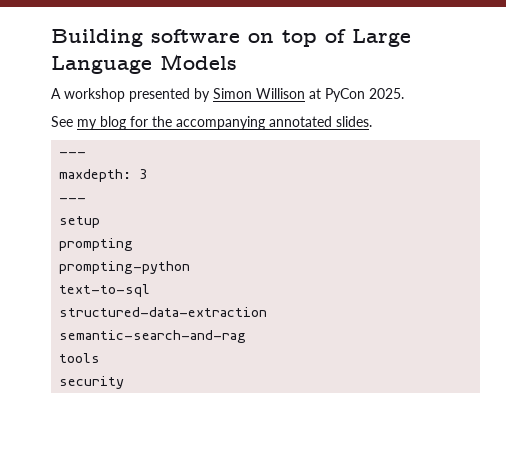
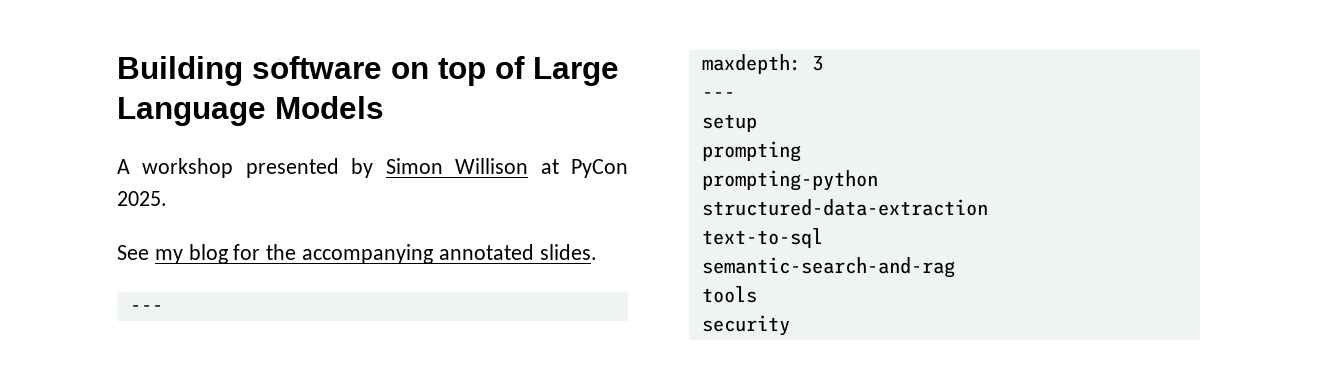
(191, 267) none -> [701,199,988,216] // structured-data-extraction
[59,307,268,317] // structured-data-extraction -> (823, 238) none

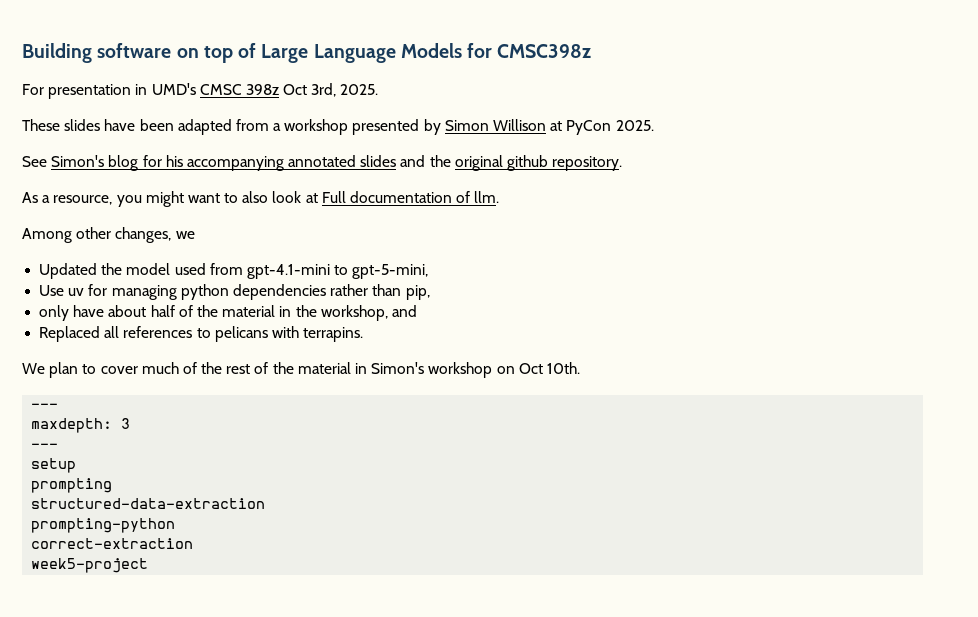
[117,159,130,174] // A -> [467,43,592,58] [22,83,379,99] [22,119,282,135] for CMSC398z // For presentation in UMD's CMSC 398z Oct 3rd, 2025. // These slides have been adapted from a
[154,249,183,264] my -> [51,155,105,167] Simon's
[266,244,297,260] the -> [165,155,183,167] his
[539,244,597,260] slides. -> [360,155,623,171] [22,191,500,207] [22,227,195,243] [39,263,429,279] [39,284,430,300] [39,305,417,321] [39,326,364,342] [22,362,580,378] slides and the original github repository. // As a resource, you might want to also look at Full documentation of llm. // Among other changes, we // Updated the model used from gpt-4.1-mini to gpt-5-mini, // Use uv for managing python dependencies rather than pip, // only have about half of the material in the workshop, and // Replaced all references to pelicans with terrapins. // We plan to cover much of the rest of the material in Simon's workshop on Oct 10th.
(801, 151) none -> [31,498,266,509] // structured-data-extraction
[701,199,988,216] [701,228,823,248] [701,257,955,278] [701,286,757,303] [701,315,790,336] structured-data-extraction // text-to-sql // semantic-search-and-rag // tools // security -> [31,538,194,549] [31,558,149,573] correct-extraction // week5-project

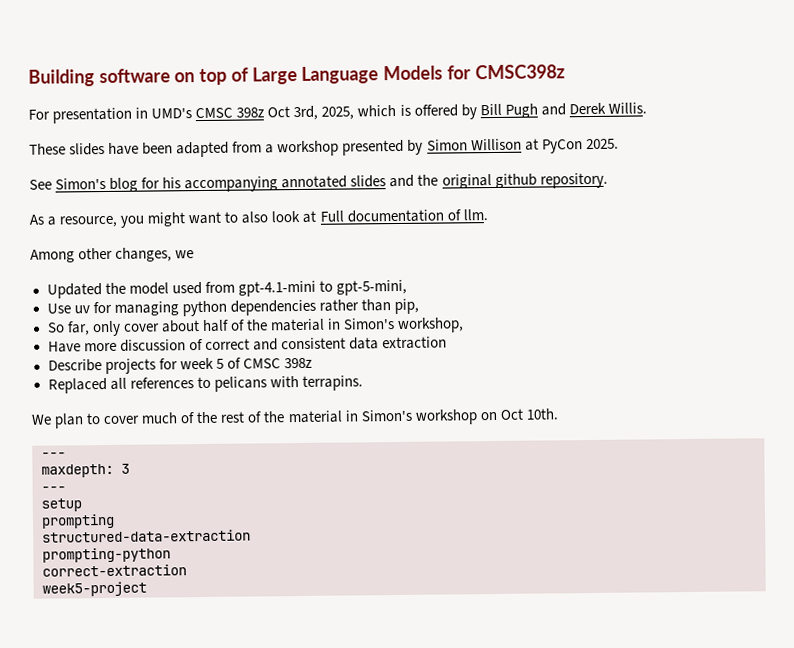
[340,84,379,95] 2025. -> [321,102,647,120] 2025, which is offered by Bill Pugh and Derek Willis.
[39,305,105,321] only have -> [46,320,160,337] So far, only cover
[295,305,317,317] the -> [343,318,396,330] Simon's
[391,305,417,317] and -> [47,336,447,353] [47,357,312,375] // Have more discussion of correct and consistent data extraction // Describe projects for week 5 of CMSC 398z

